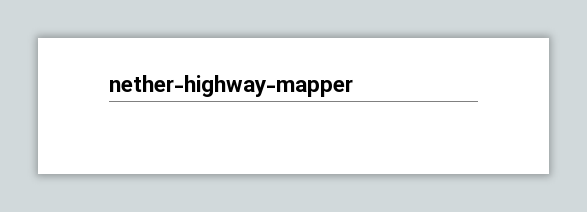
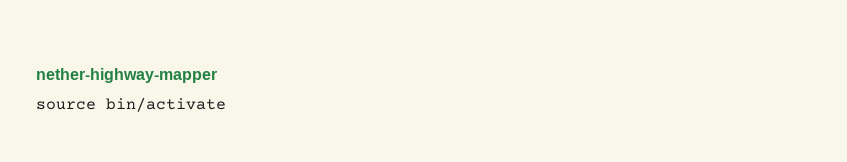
(353, 86) none -> [36,97,226,112] // source bin/activate

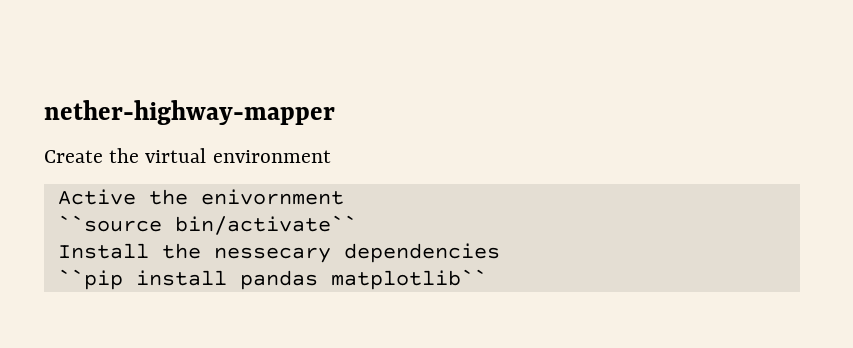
[36,97,226,112] source bin/activate -> [44,148,331,163] [57,189,344,205] [57,215,357,235] [57,243,500,263] [57,269,487,290] Create the virtual environment // Active the enivornment // ``source bin/activate`` // Install the nessecary dependencies // ``pip install pandas matplotlib``

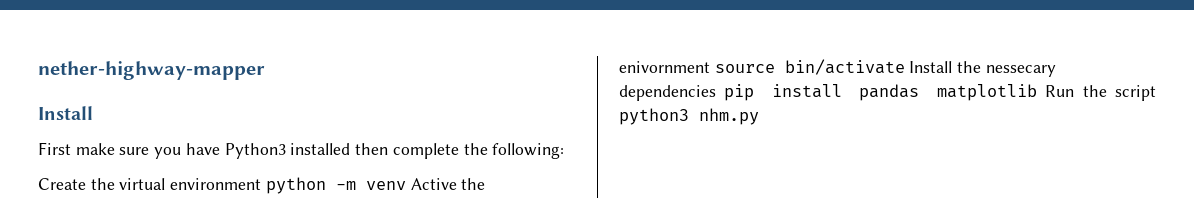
(335, 112) none -> [38,106,93,120] [38,142,565,159] // Install // First make sure you have Python3 installed then complete the following:
(331, 156) // -> [265,177,406,194] python -m venv
[57,215,357,235] // ``source bin/activate`` // -> [714,59,905,75] source bin/activate
[57,269,123,290] // ``pip -> [724,84,755,101] pip
[330,269,487,290] matplotlib`` -> [937,84,1156,101] [619,108,759,125] matplotlib Run the script python3 nhm.py

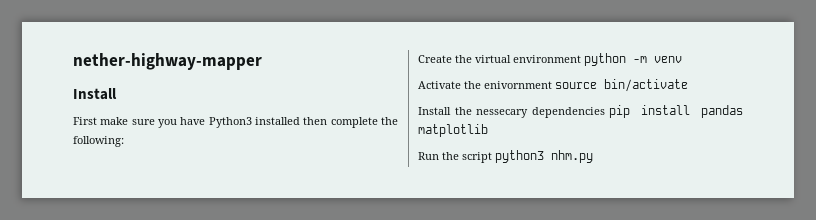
[410,178,457,190] Active -> [418,81,461,89] // Activate
(905, 67) none -> (688, 85) //
(1038, 92) none -> (488, 130) //

